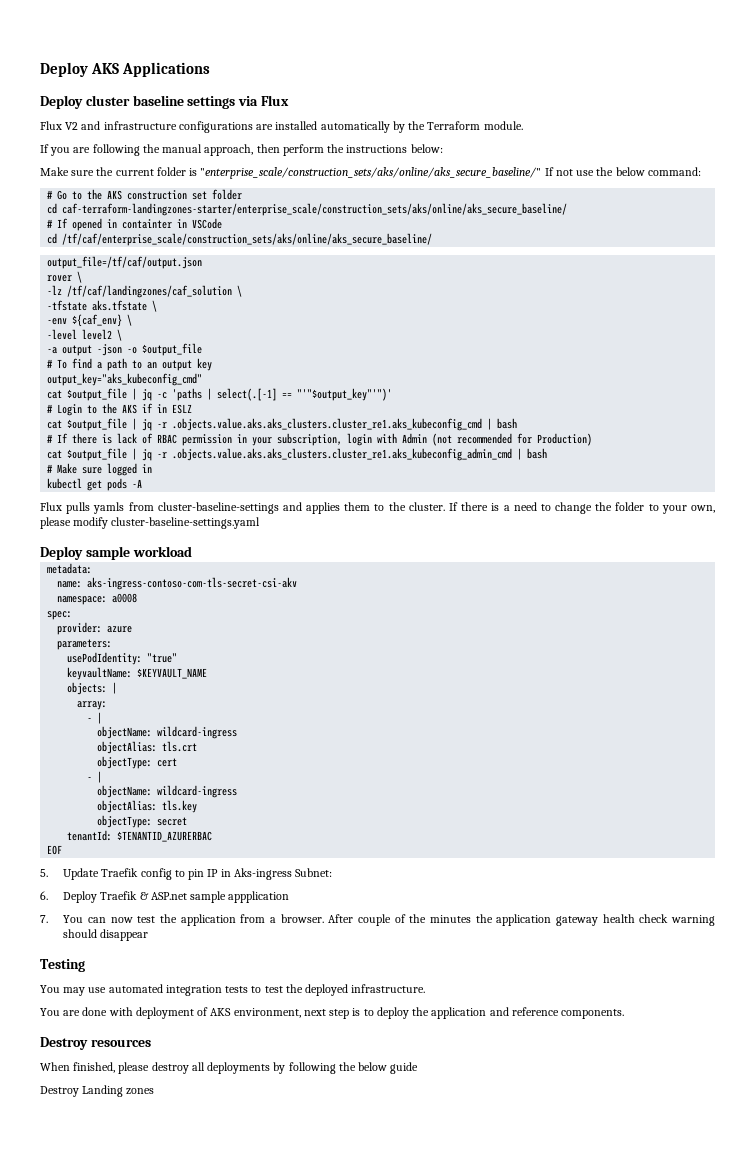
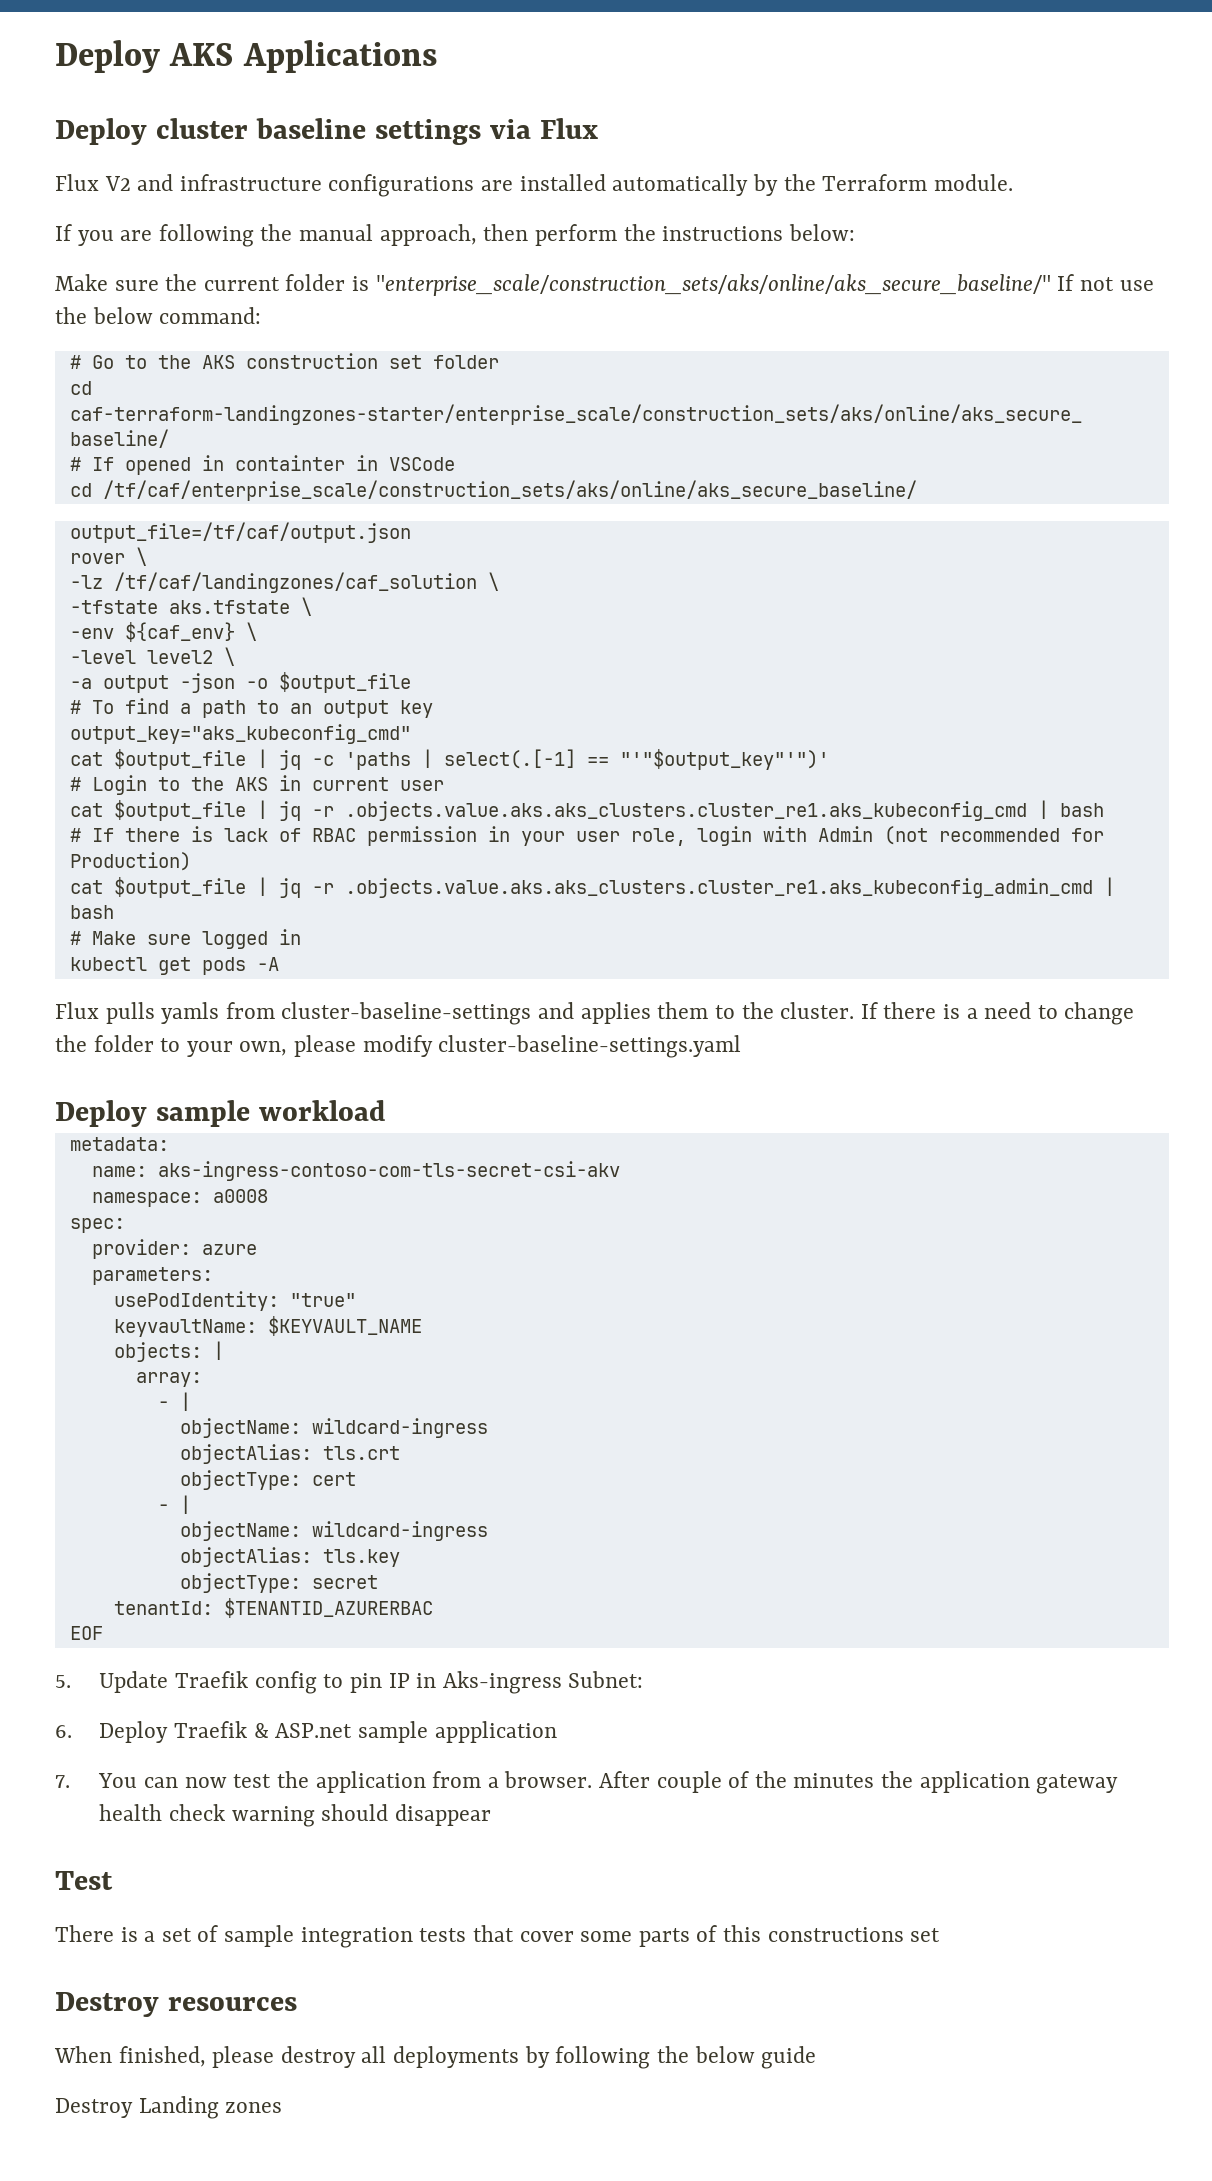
[142,403,193,414] if in ESLZ -> [278,775,444,791] in current user
[277,433,343,446] subscription, -> [575,828,686,846] user role,
[40,959,85,972] [40,984,426,996] [40,1007,625,1019] Testing // You may use automated integration tests to test the deployed infrastructure. // You are done with deployment of AKS environment, next step is to deploy the application and reference components. -> [55,1871,113,1890] [55,1925,941,1948] Test // There is a set of sample integration tests that cover some parts of this constructions set

